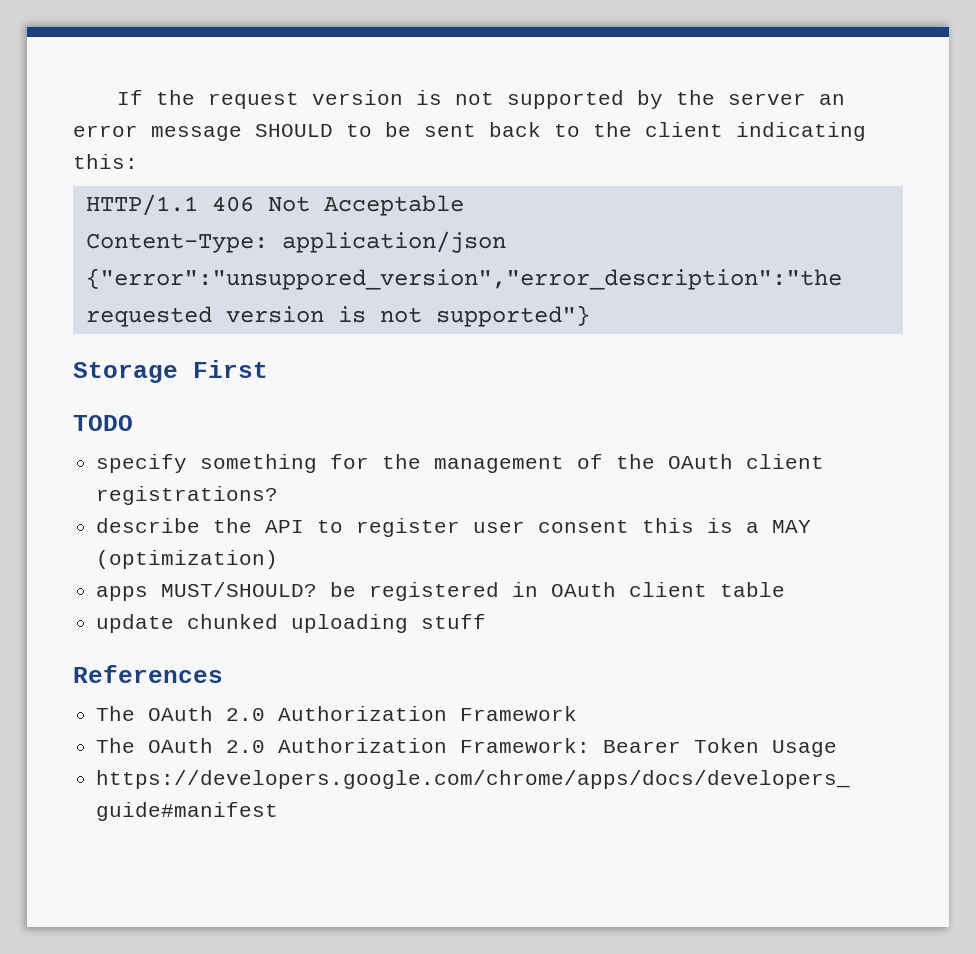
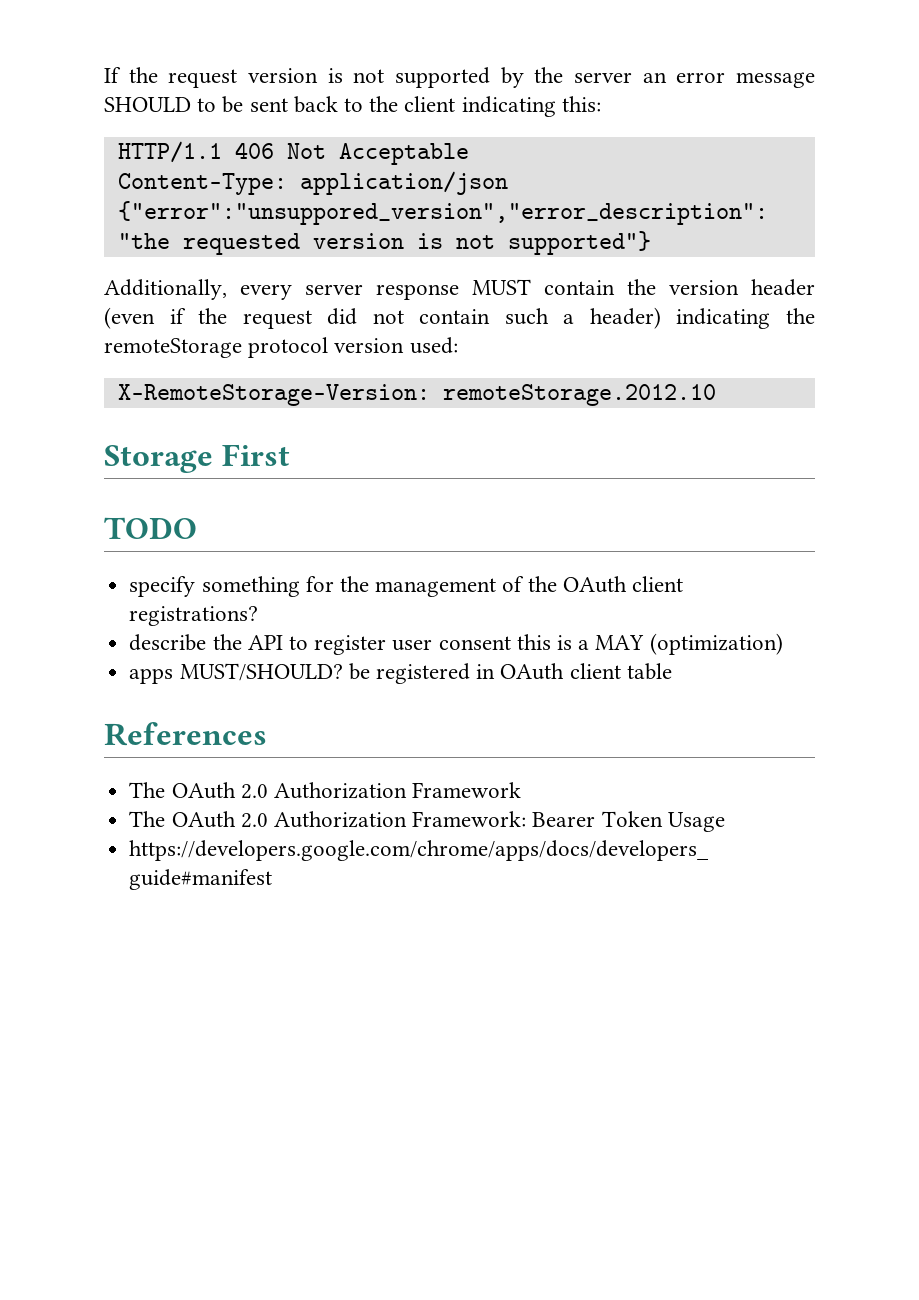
(590, 316) none -> [104,279,815,300] [104,307,815,329] [104,337,458,358] [117,384,716,406] // Additionally, every server response MUST contain the version header (even if the request did not contain such a header) indicating the remoteStorage protocol version used: // X-RemoteStorage-Version: remoteStorage.2012.10
[96,614,487,633] // update chunked uploading stuff -> (672, 671) none

